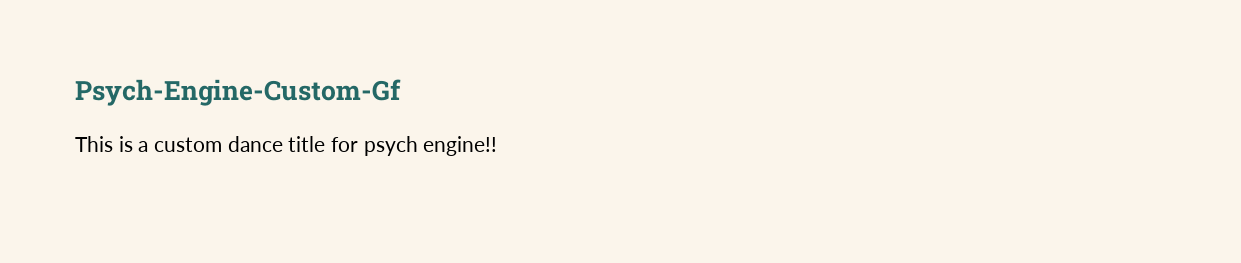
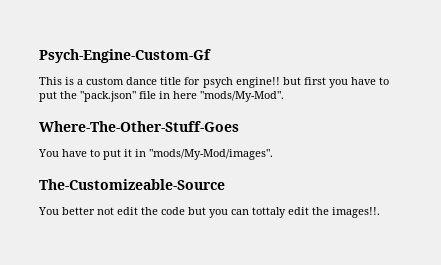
(498, 146) none -> [282,77,390,88] [39,91,284,102] [39,121,239,132] [38,149,273,160] [39,179,225,190] [38,207,380,218] but first you have to put the "pack.json" file in here "mods/My-Mod". // Where-The-Other-Stuff-Goes // You have to put it in "mods/My-Mod/images". // The-Customizeable-Source // You better not edit the code but you can tottaly edit the images!!.

